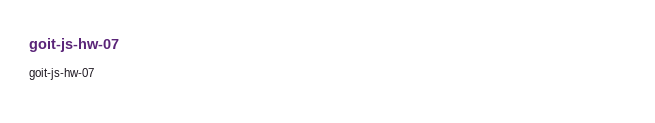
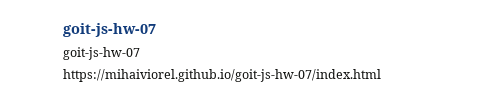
(94, 74) none -> [63,69,381,82] // https://mihaiviorel.github.io/goit-js-hw-07/index.html

